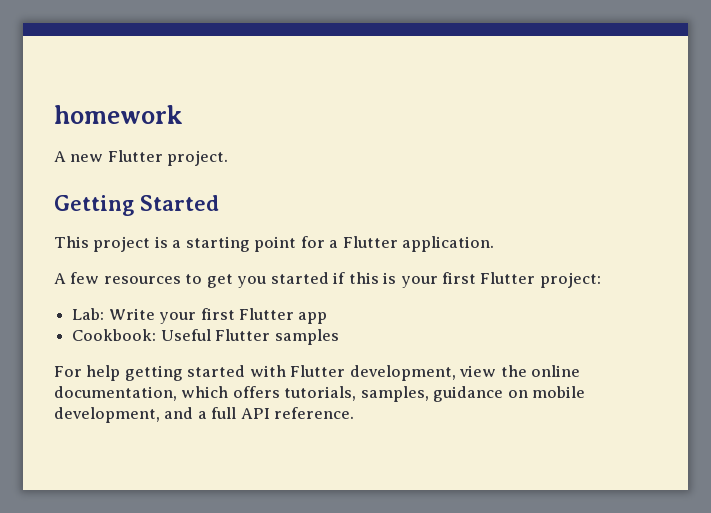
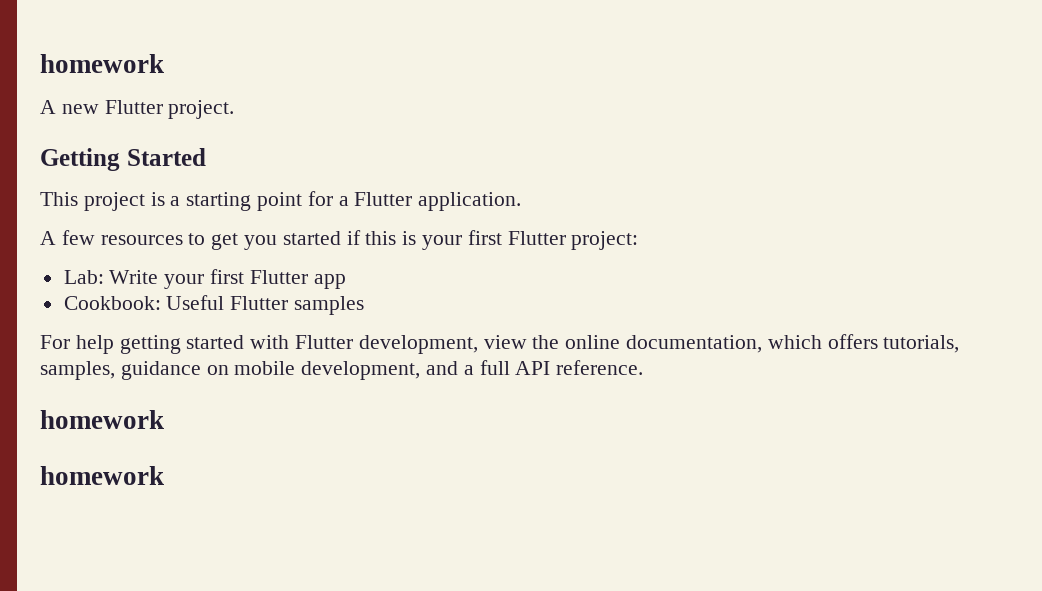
(355, 413) none -> [40,410,164,429] [40,466,164,485] // homework // homework

